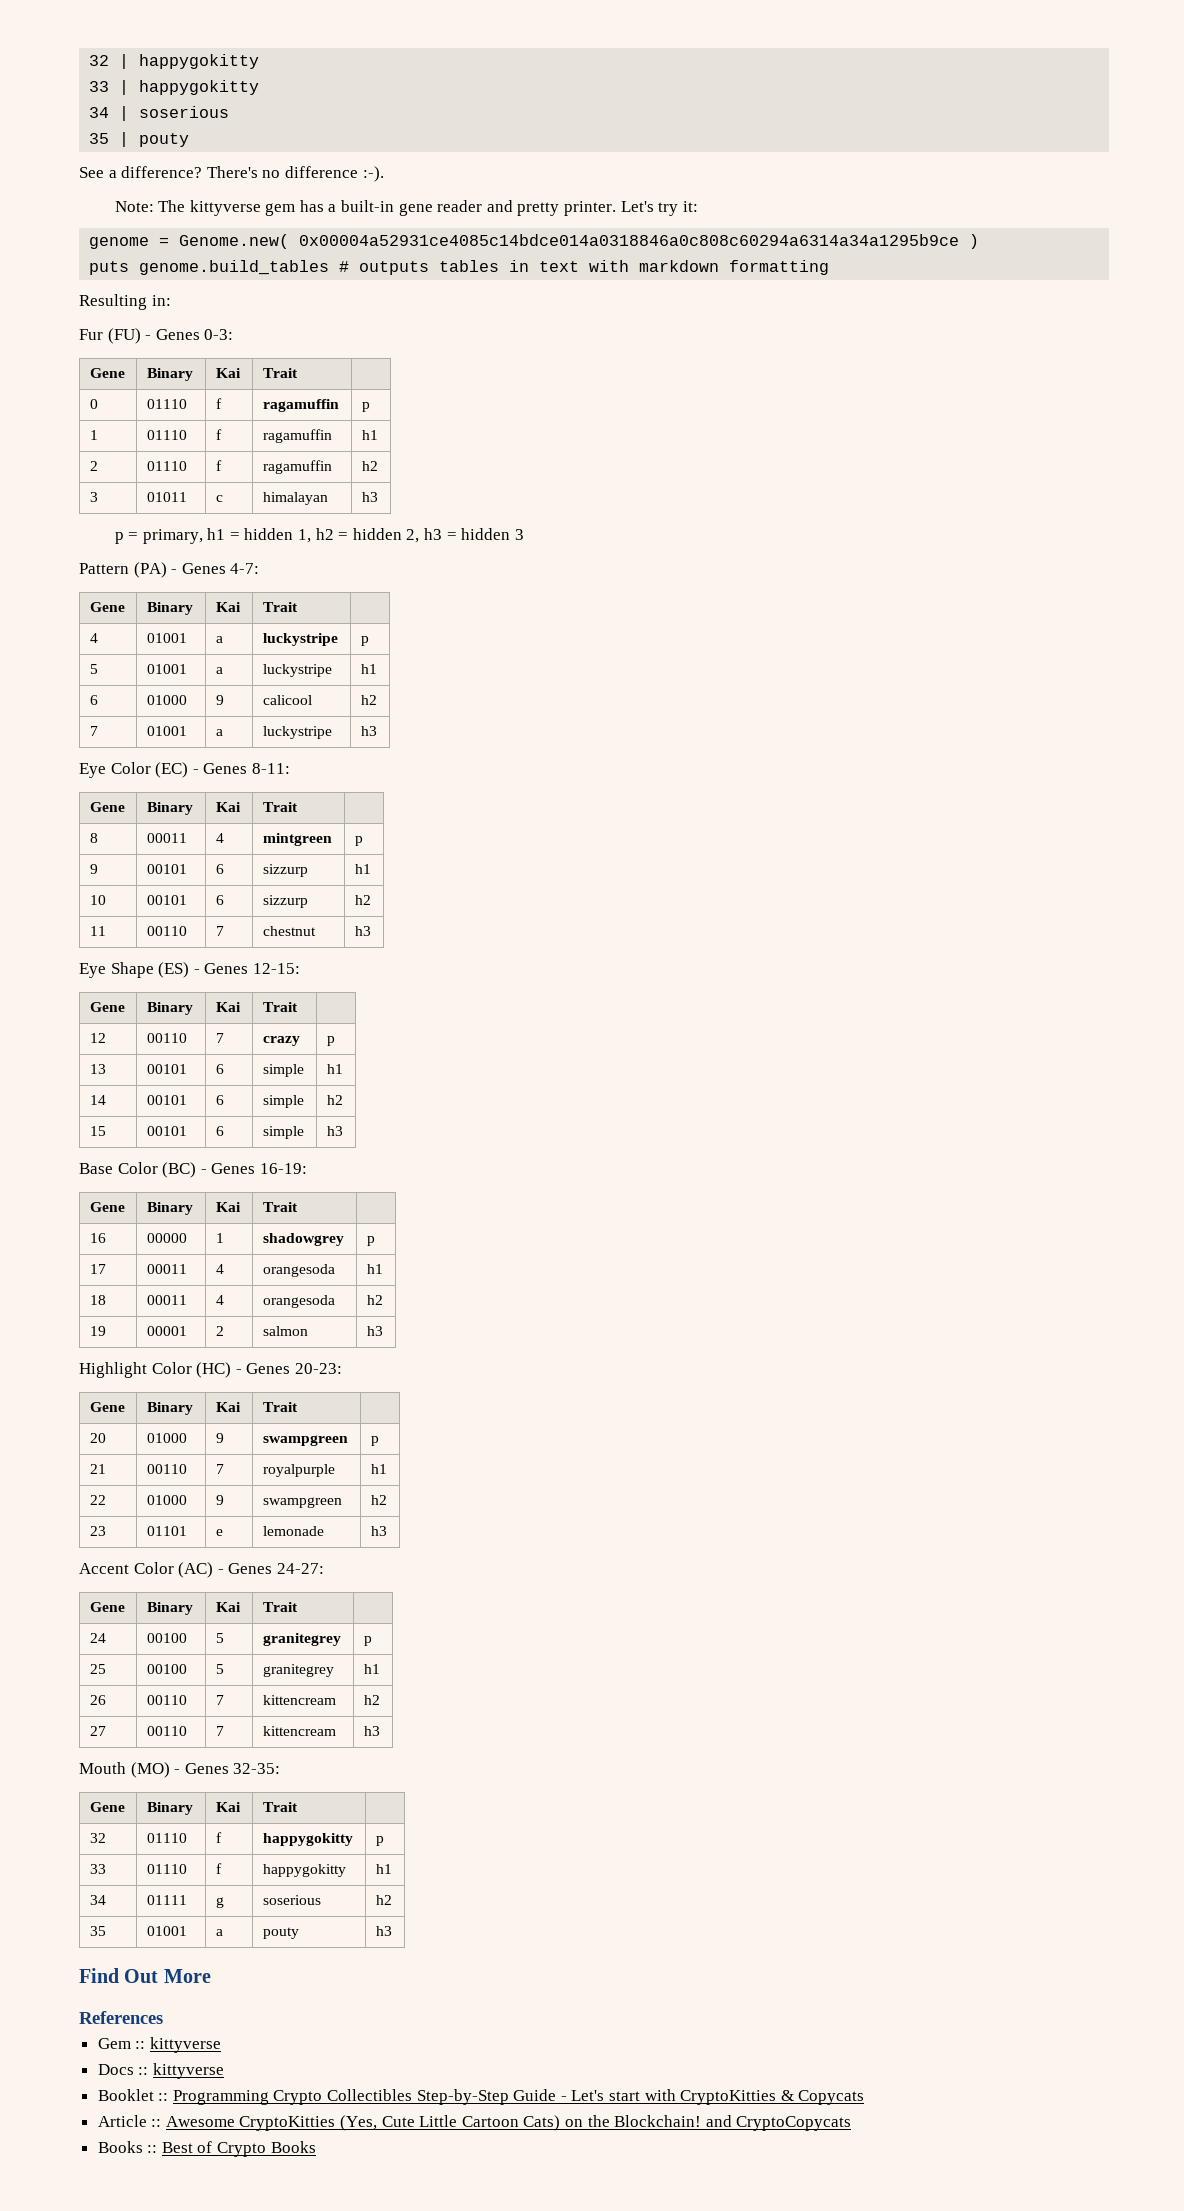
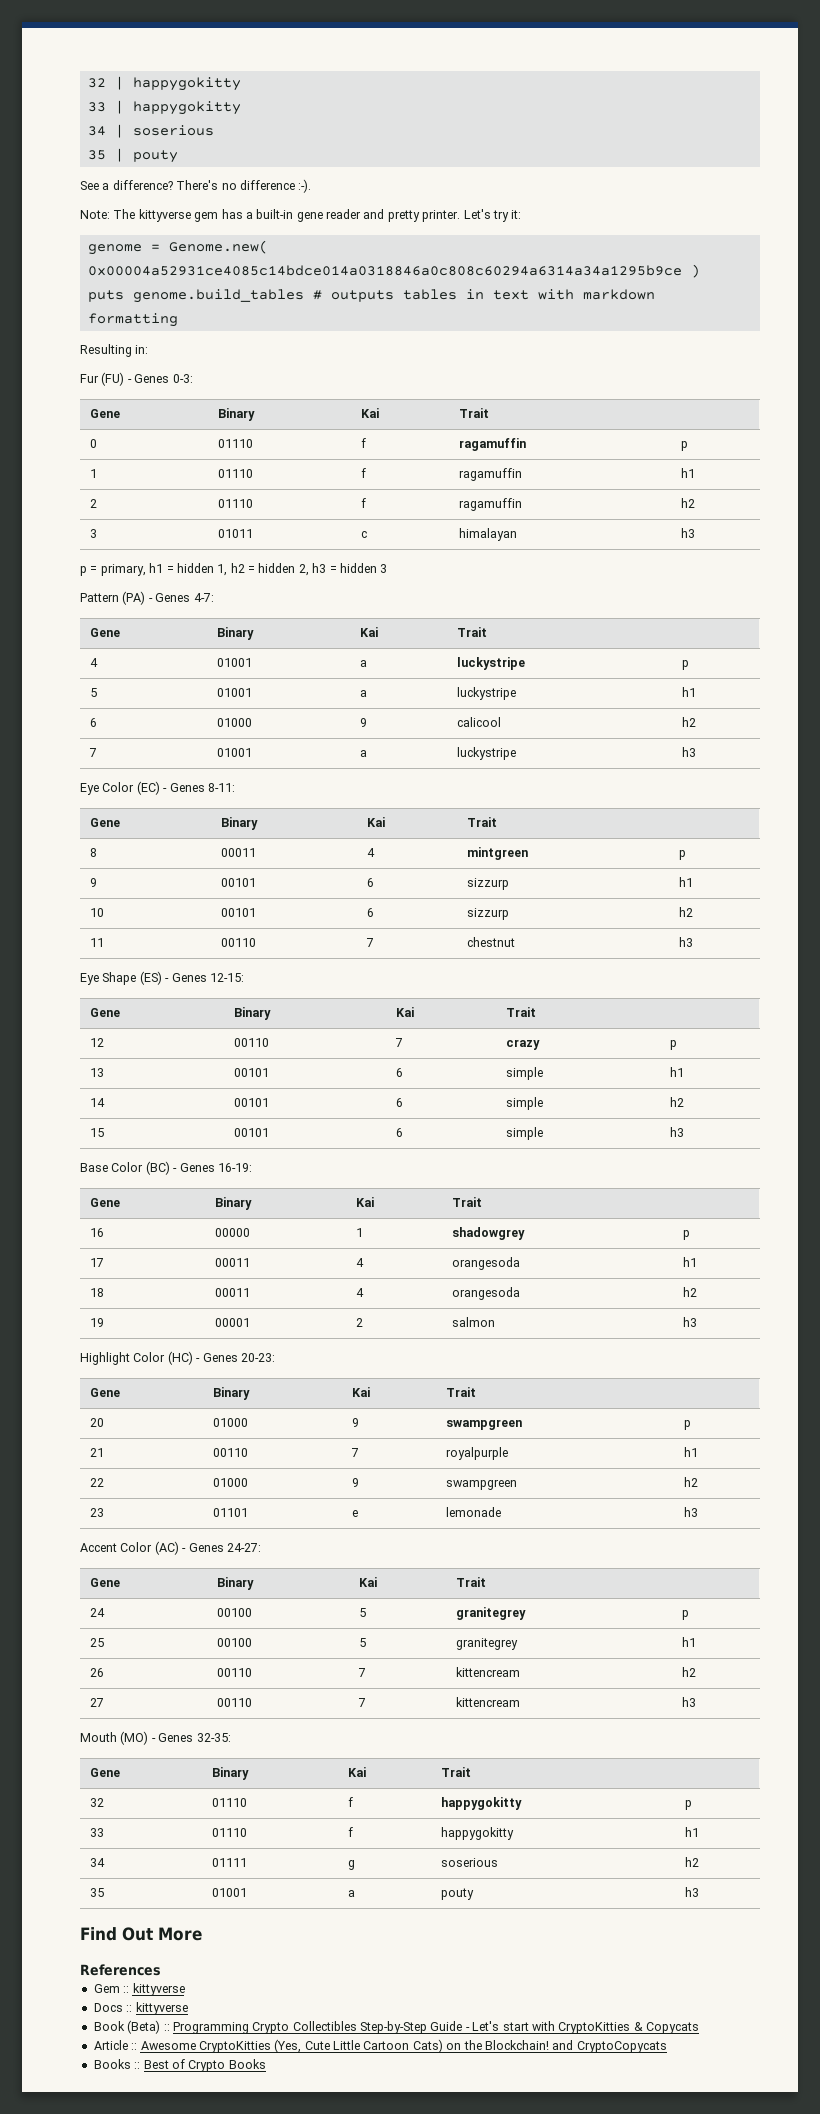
[97,2089,154,2101] Booklet -> [93,2020,161,2034] Book (Beta)

